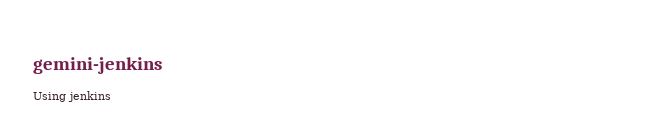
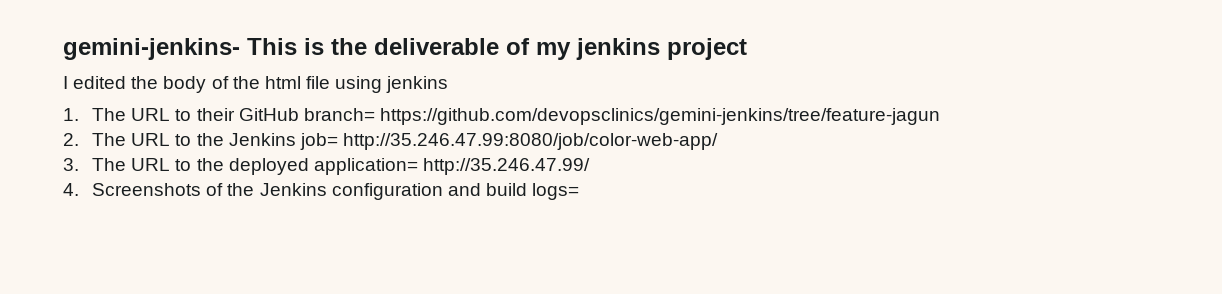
[33,57,162,74] [33,91,111,102] gemini-jenkins // Using jenkins -> [63,38,747,60] [63,76,449,93] [63,108,940,125] [63,133,718,150] [63,158,590,175] [63,183,580,200] gemini-jenkins- This is the deliverable of my jenkins project // I edited the body of the html file using jenkins // 1. The URL to their GitHub branch= https://github.com/devopsclinics/gemini-jenkins/tree/feature-jagun // 2. The URL to the Jenkins job= http://35.246.47.99:8080/job/color-web-app/ // 3. The URL to the deployed application= http://35.246.47.99/ // 4. Screenshots of the Jenkins configuration and build logs=

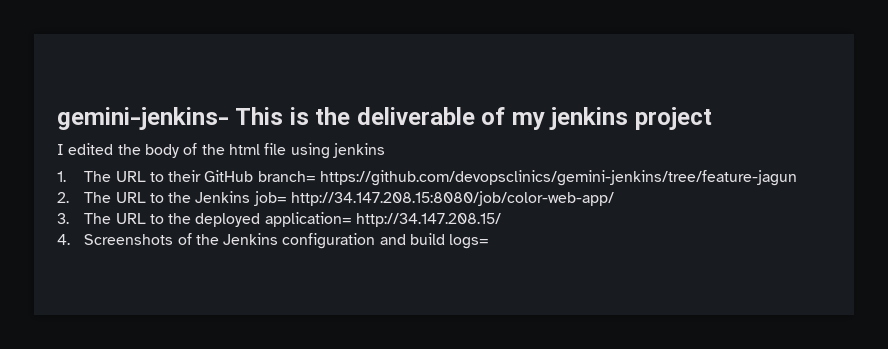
[342,133,718,150] http://35.246.47.99:8080/job/color-web-app/ -> [291,191,615,206] http://34.147.208.15:8080/job/color-web-app/
[422,158,590,175] http://35.246.47.99/ -> [356,213,502,227] http://34.147.208.15/

